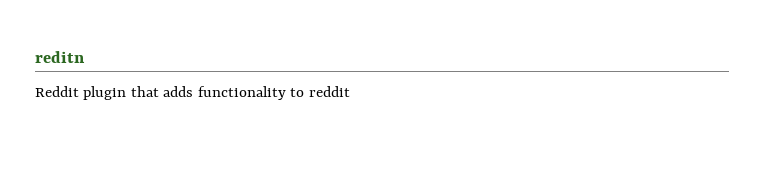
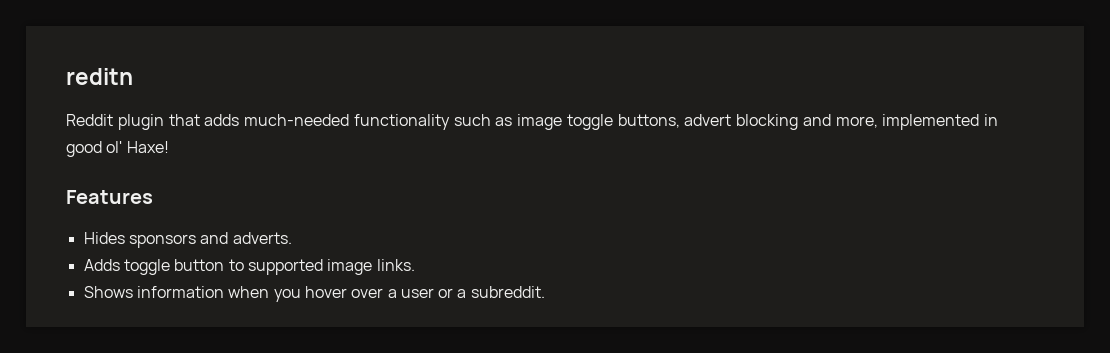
[197,86,350,100] functionality to reddit -> [244,114,998,130] [66,141,169,157] [66,190,153,204] [83,232,292,248] [83,259,415,275] [83,286,545,302] much-needed functionality such as image toggle buttons, advert blocking and more, implemented in good ol' Haxe! // Features // Hides sponsors and adverts. // Adds toggle button to supported image links. // Shows information when you hover over a user or a subreddit.

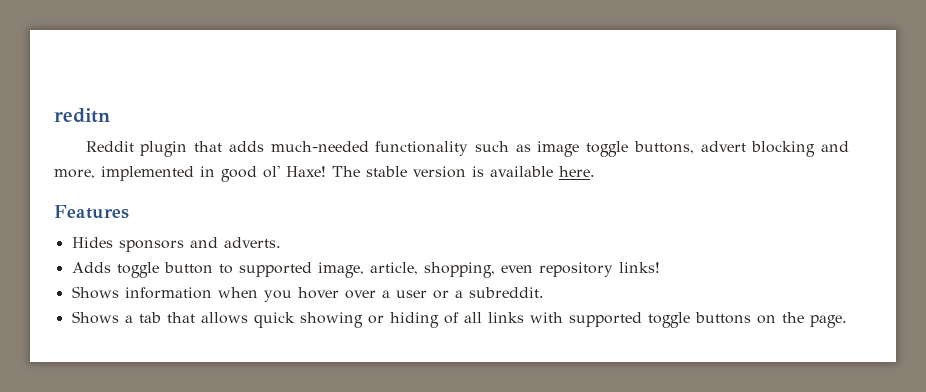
(169, 147) none -> [332,166,595,178] The stable version is available here.
[327,259,415,275] image links. -> [317,262,660,278] image, article, shopping, even repository links!
(545, 292) none -> [71,311,847,328] // Shows a tab that allows quick showing or hiding of all links with supported toggle buttons on the page.

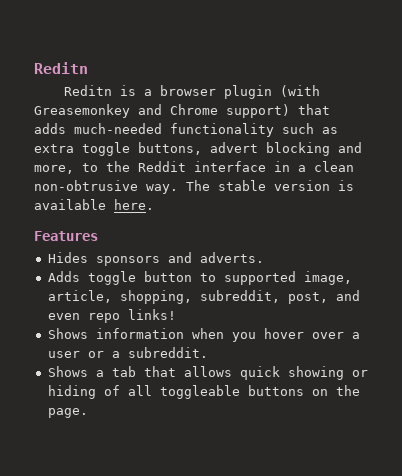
[54,108,110,123] [85,141,188,157] reditn // Reddit plugin -> [34,62,88,74] [63,85,320,99] [34,104,290,118] Reditn // Reditn is a browser plugin (with Greasemonkey and Chrome support)
[537,141,580,157] image -> [34,144,74,153] extra
[101,165,326,182] implemented in good ol' Haxe! -> [82,161,354,172] [34,180,178,194] to the Reddit interface in a clean non-obtrusive way.
[500,262,613,277] even repository -> [199,290,360,304] [47,313,120,323] subreddit, post, and even repo
[487,312,690,328] links with supported toggle -> [159,385,240,399] toggleable

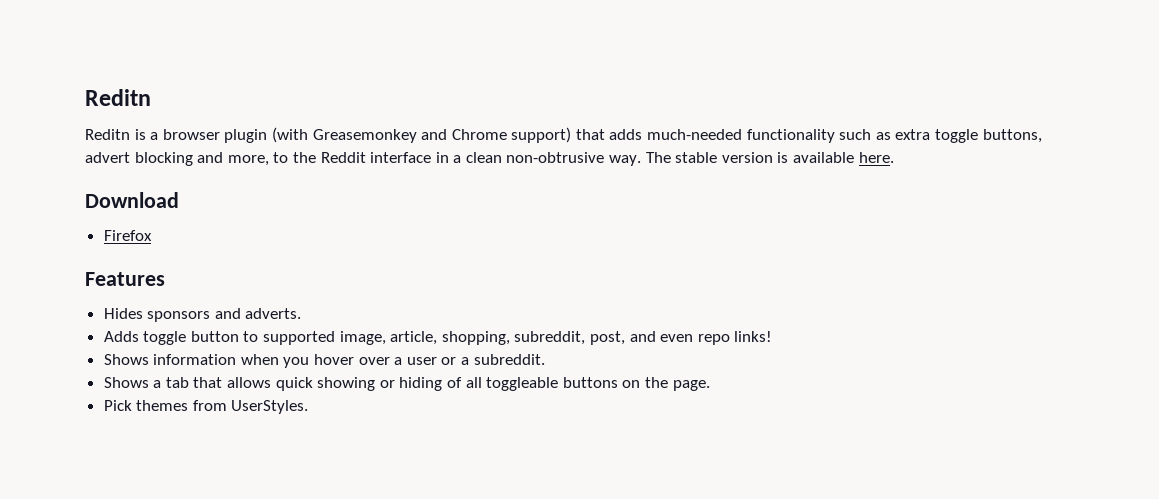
(154, 204) none -> [85,192,179,208] [103,230,152,241] // Download // Firefox
(88, 413) none -> [103,400,309,414] // Pick themes from UserStyles.

